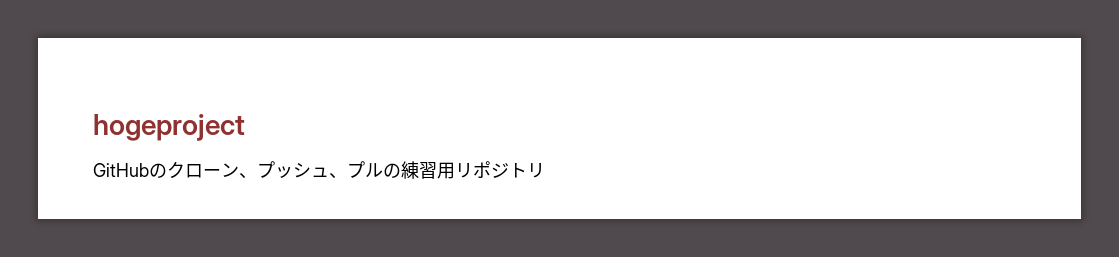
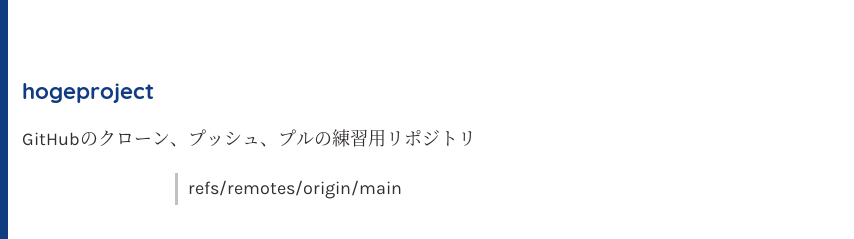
(545, 170) none -> [187,180,402,199] // refs/remotes/origin/main

